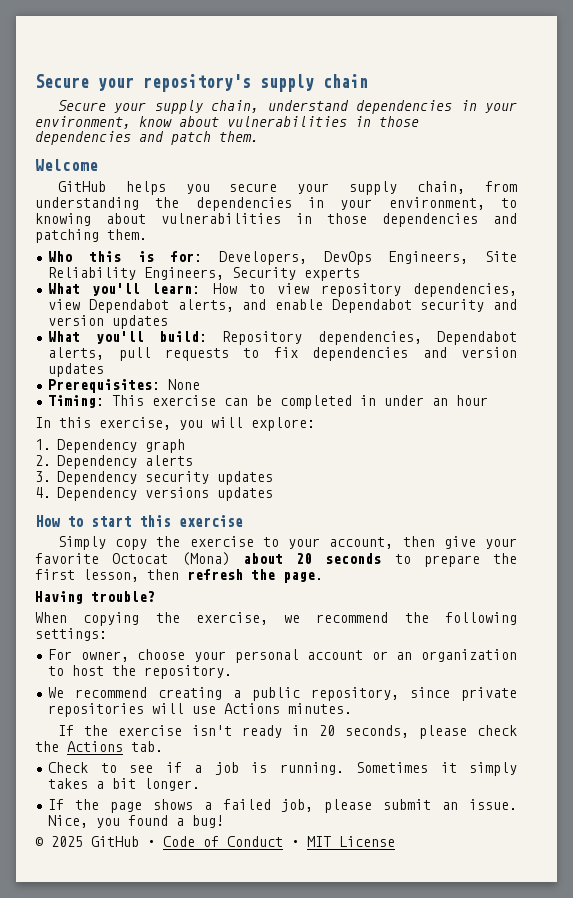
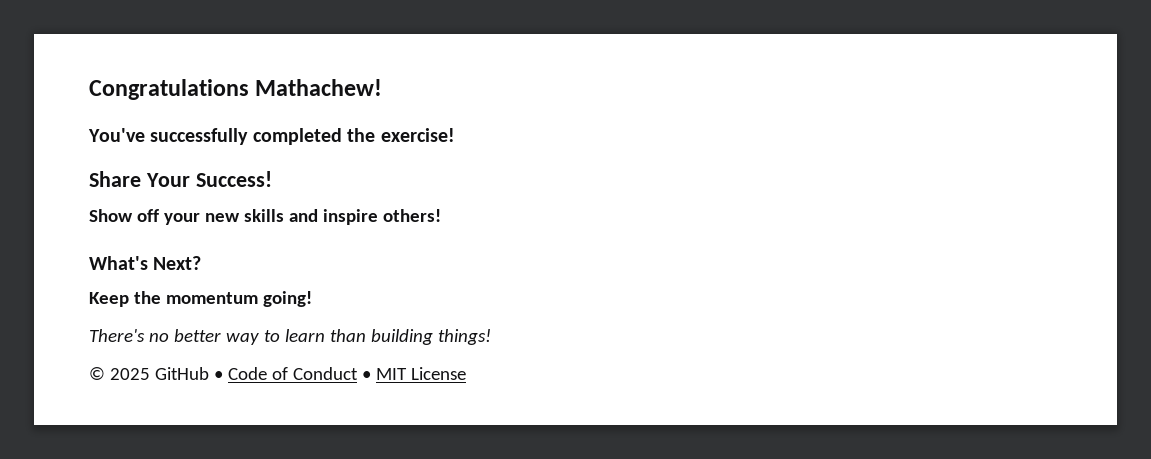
[35,74,368,92] [57,100,517,114] [35,116,419,129] [35,131,259,145] [35,159,98,171] [57,181,517,195] [35,197,517,211] [35,213,517,227] [35,229,147,243] [48,251,518,265] [48,267,361,281] [48,283,517,297] [48,299,518,313] [48,315,169,329] [48,331,517,345] [48,347,517,361] [48,363,105,377] [48,379,201,393] [48,395,489,409] [35,417,315,431] [35,439,185,453] [35,455,193,469] [35,471,273,485] [35,487,273,501] [35,515,243,527] [57,536,517,550] [35,552,517,567] [35,569,323,583] [35,591,155,604] [35,612,517,626] [35,628,107,641] [48,649,518,663] [48,665,233,679] [48,687,517,701] [48,703,353,717] [57,725,517,739] [35,741,163,752] [48,762,517,776] [48,778,201,791] [48,799,517,813] [48,815,225,828] Secure your repository's supply chain // Secure your supply chain, understand dependencies in your environment, know about vulnerabilities in those dependencies and patch them. // Welcome // GitHub helps you secure your supply chain, from understanding the dependencies in your environment, to knowing about vulnerabilities in those dependencies and patching them. // Who this is for: Developers, DevOps Engineers, Site Reliability Engineers, Security experts // What you'll learn: How to view repository dependencies, view Dependabot alerts, and enable Dependabot security and version updates // What you'll build: Repository dependencies, Dependabot alerts, pull requests to fix dependencies and version updates // Prerequisites: None // Timing: This exercise can be completed in under an hour // In this exercise, you will explore: // 1. Dependency graph // 2. Dependency alerts // 3. Dependency security updates // 4. Dependency versions updates // How to start this exercise // Simply copy the exercise to your account, then give your favorite Octocat (Mona) about 20 seconds to prepare the first lesson, then refresh the page. // Having trouble? // When copying the exercise, we recommend the following settings: // For owner, choose your personal account or an organization to host the repository. // We recommend creating a public repository, since private repositories will use Actions minutes. // If the exercise isn't ready in 20 seconds, please check the Actions tab. // Check to see if a job is running. Sometimes it simply takes a bit longer. // If the page shows a failed job, please submit an issue. Nice, you found a bug! -> [89,79,383,100] [88,128,455,145] [89,171,272,187] [89,209,441,225] [89,256,202,270] [89,291,312,307] [89,329,491,345] Congratulations Mathachew! // You've successfully completed the exercise! // Share Your Success! // Show off your new skills and inspire others! // What's Next? // Keep the momentum going! // There's no better way to learn than building things!

